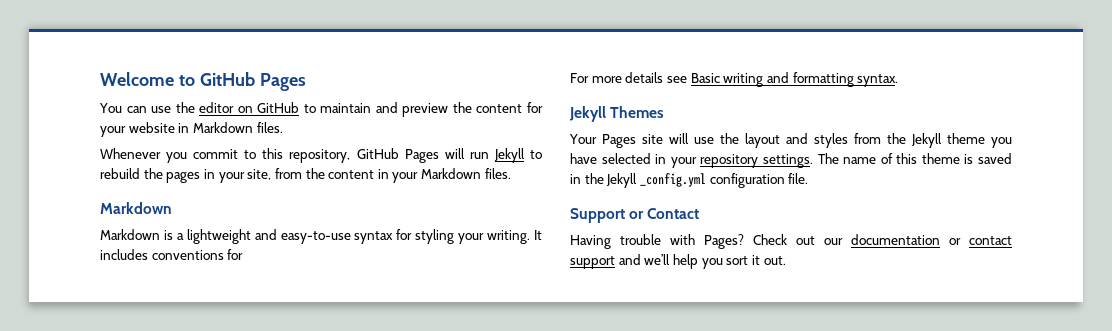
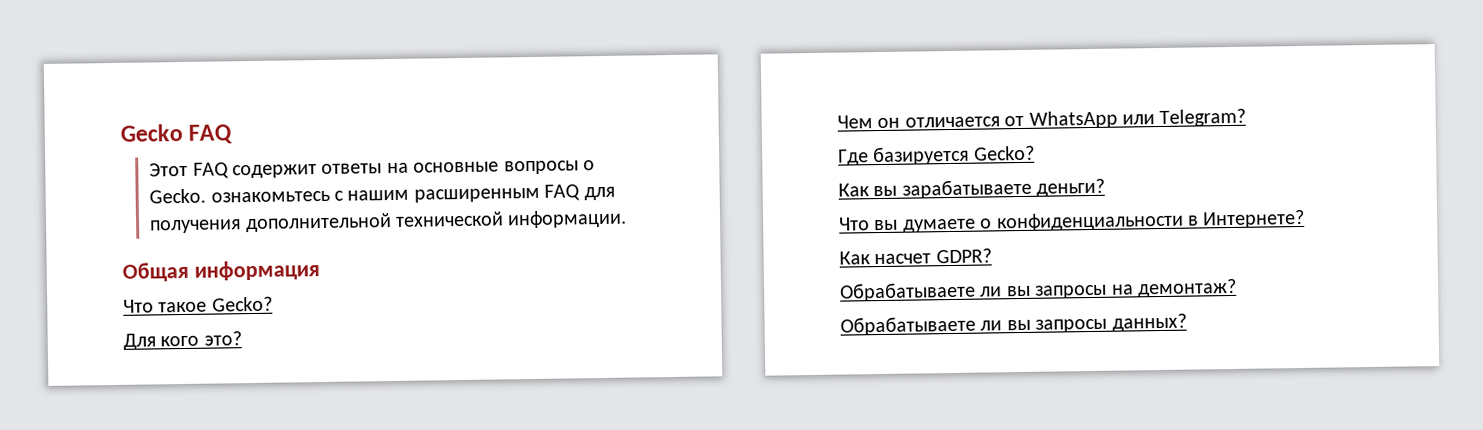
[100,72,306,91] [99,102,543,117] [100,122,283,137] [100,148,542,163] [100,168,511,183] [100,202,172,214] [100,229,543,244] [100,249,244,260] [570,72,899,87] [569,106,665,122] [569,133,1012,148] [570,153,1012,168] [570,173,809,188] [570,208,700,223] [570,234,1012,249] [570,254,786,269] Welcome to GitHub Pages // You can use the editor on GitHub to maintain and preview the content for your website in Markdown files. // Whenever you commit to this repository, GitHub Pages will run Jekyll to rebuild the pages in your site, from the content in your Markdown files. // Markdown // Markdown is a lightweight and easy-to-use syntax for styling your writing. It includes conventions for // For more details see Basic writing and formatting syntax. // Jekyll Themes // Your Pages site will use the layout and styles from the Jekyll theme you have selected in your repository settings. The name of this theme is saved in the Jekyll _config.yml configuration file. // Support or Contact // Having trouble with Pages? Check out our documentation or contact support and we’ll help you sort it out. -> [120,123,234,144] [149,160,595,179] [149,184,615,204] [150,209,628,234] [122,260,320,282] [123,296,273,313] [123,331,242,350] [837,108,1247,129] [838,145,1035,166] [838,178,1106,199] [839,209,1306,233] [839,248,992,265] [839,278,1237,302] [840,313,1187,336] Gecko FAQ // Этот FAQ содержит ответы на основные вопросы о Gecko. ознакомьтесь с нашим расширенным FAQ для получения дополнительной технической информации. // Общая информация // Что такое Gecko? // Для кого это? // Чем он отличается от WhatsApp или Telegram? // Где базируется Gecko? // Как вы зарабатываете деньги? // Что вы думаете о конфиденциальности в Интернете? // Как насчет GDPR? // Обрабатываете ли вы запросы на демонтаж? // Обрабатываете ли вы запросы данных?

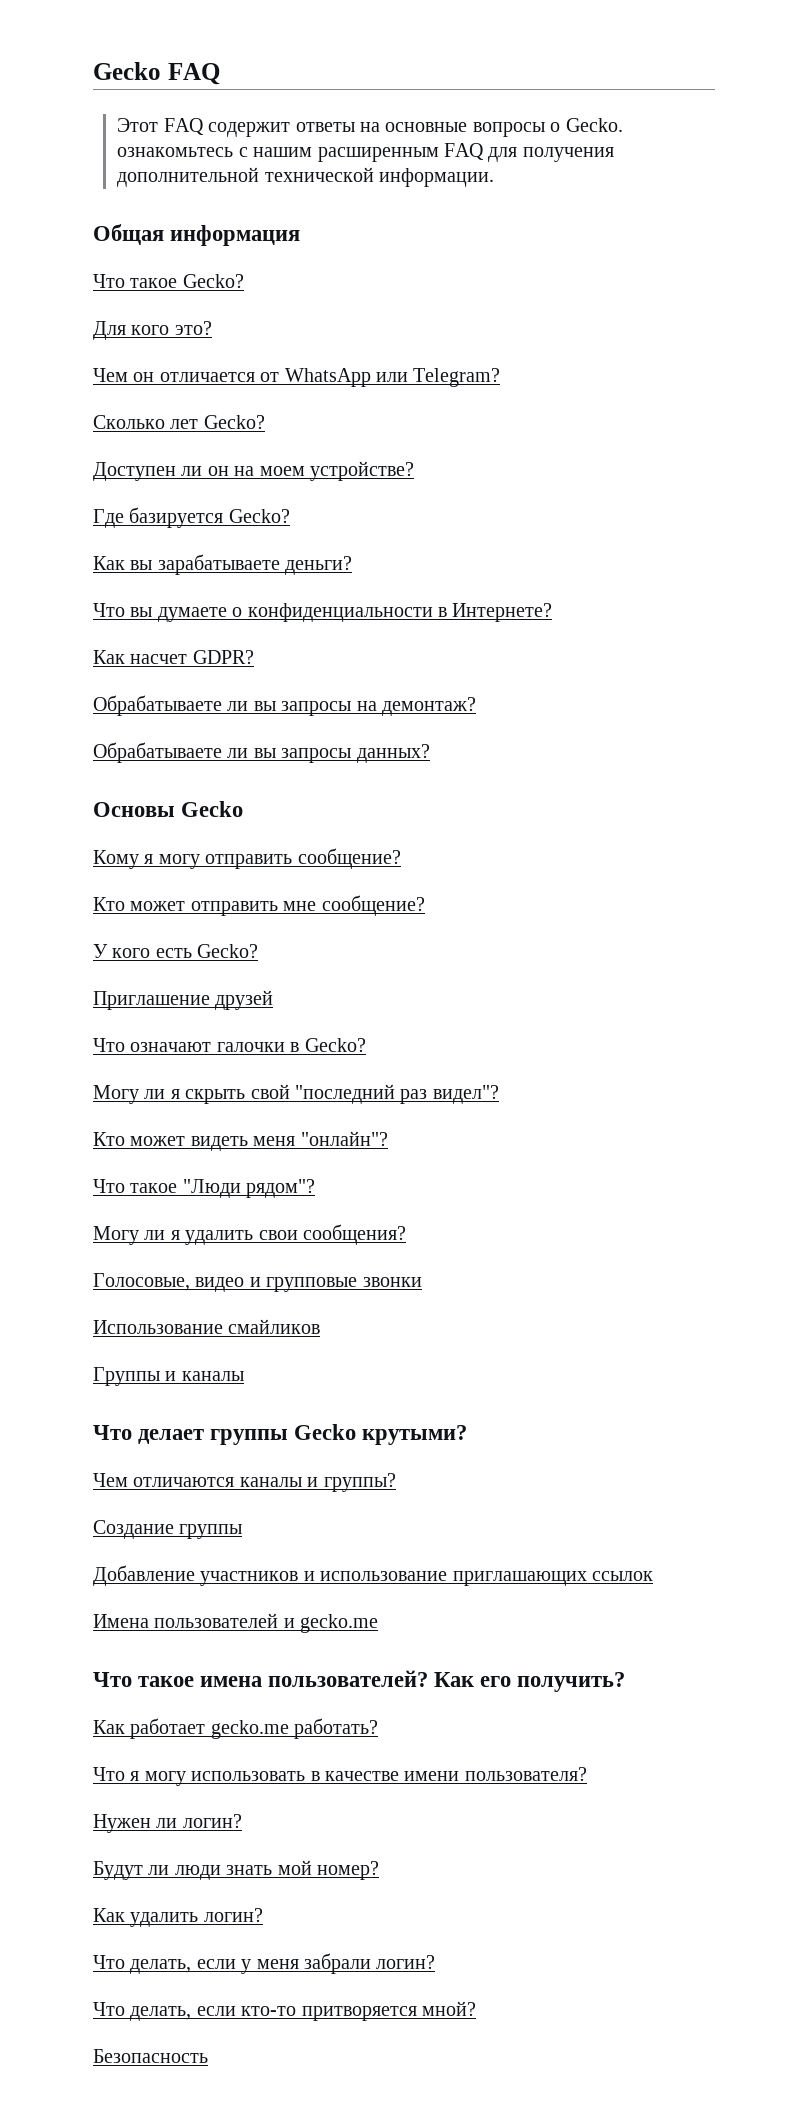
(1247, 118) none -> [93,415,265,429] [93,461,414,481] // Сколько лет Gecko? // Доступен ли он на моем устройстве?
(1187, 322) none -> [93,801,244,817] [93,848,401,869] [93,895,425,916] [93,944,259,958] [93,990,274,1010] [93,1038,366,1052] [93,1084,499,1104] [93,1131,388,1151] [93,1179,316,1198] [93,1224,406,1245] [93,1273,422,1292] [93,1319,321,1334] [93,1367,244,1386] [93,1424,468,1445] [93,1473,396,1492] [93,1520,243,1539] [93,1565,653,1586] [93,1613,379,1633] [93,1670,626,1692] [93,1718,379,1739] [93,1767,587,1786] [93,1814,242,1833] [93,1860,379,1880] [93,1908,263,1927] [93,1953,436,1974] [93,2001,476,2021] [93,2049,208,2063] // Основы Gecko // Кому я могу отправить сообщение? // Кто может отправить мне сообщение? // У кого есть Gecko? // Приглашение друзей // Что означают галочки в Gecko? // Могу ли я скрыть свой "последний раз видел"? // Кто может видеть меня "онлайн"? // Что такое "Люди рядом"? // Могу ли я удалить свои сообщения? // Голосовые, видео и групповые звонки // Использование смайликов // Группы и каналы // Что делает группы Gecko крутыми? // Чем отличаются каналы и группы? // Создание группы // Добавление участников и использование приглашающих ссылок // Имена пользователей и gecko.me // Что такое имена пользователей? Как его получить? // Как работает gecko.me работать? // Что я могу использовать в качестве имени пользователя? // Нужен ли логин? // Будут ли люди знать мой номер? // Как удалить логин? // Что делать, если у меня забрали логин? // Что делать, если кто-то притворяется мной? // Безопасность

